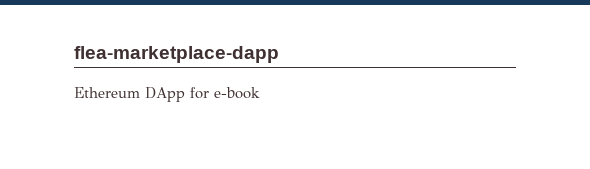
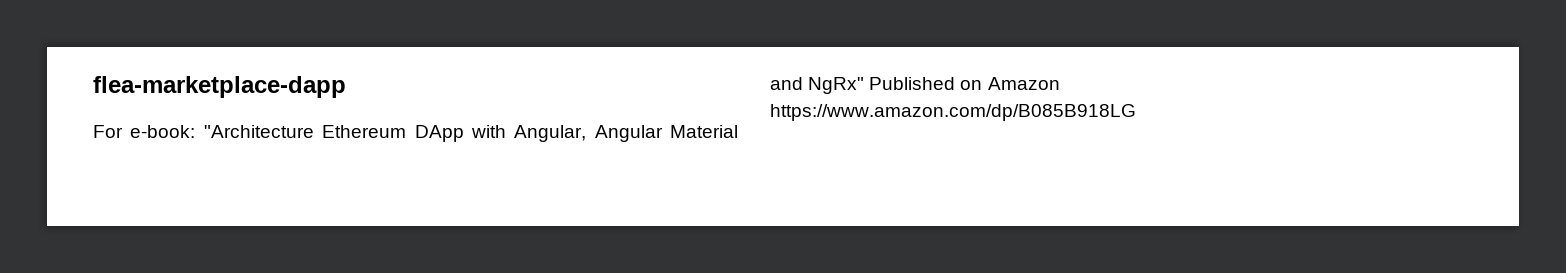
[74,87,260,102] Ethereum DApp for e-book -> [93,125,738,142] [770,77,1060,94] [770,104,1136,121] For e-book: "Architecture Ethereum DApp with Angular, Angular Material and NgRx" Published on Amazon https://www.amazon.com/dp/B085B918LG

